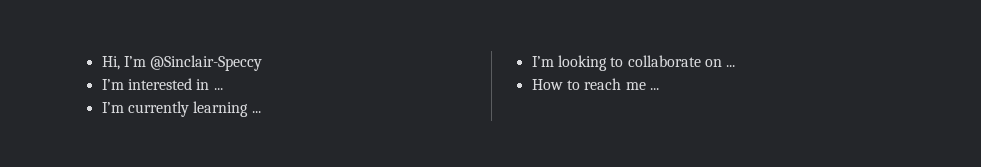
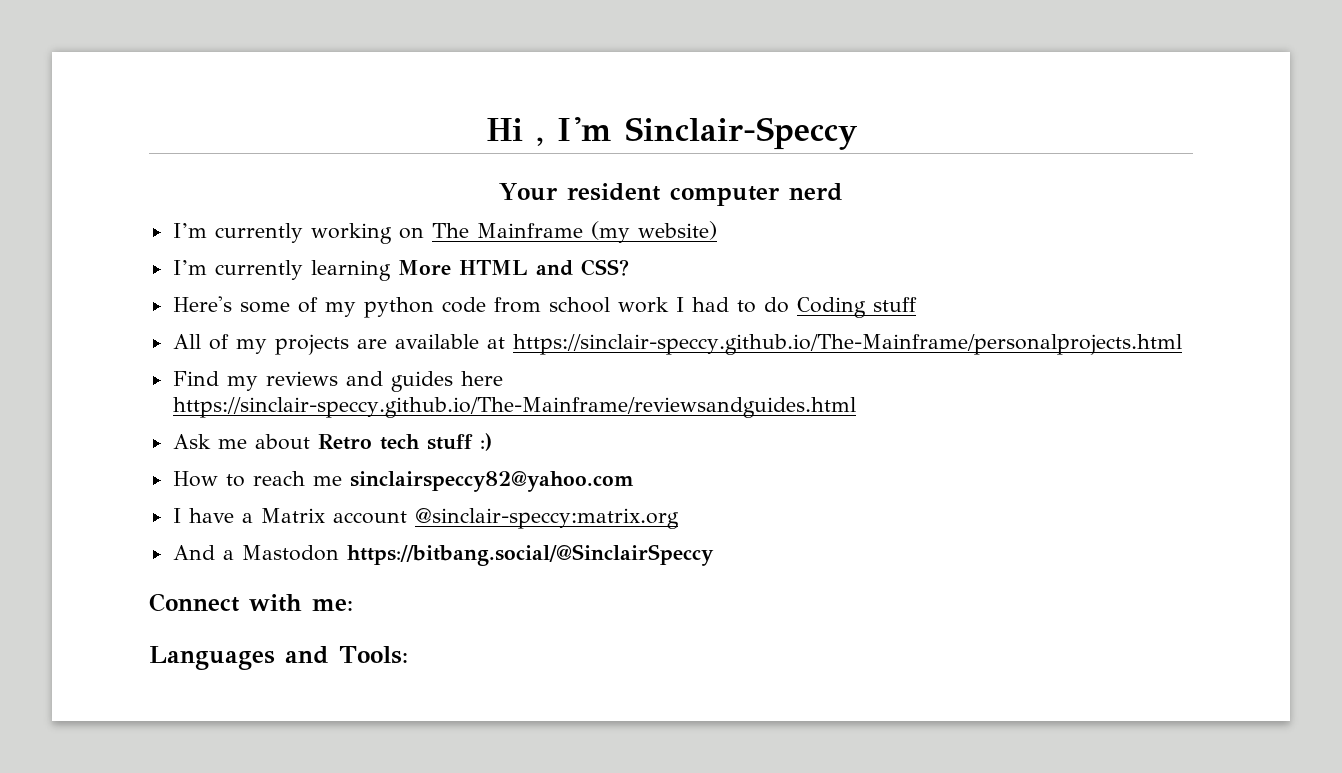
[101,55,263,71] [101,78,223,90] [101,101,261,117] [531,55,736,71] [531,78,659,90] Hi, I’m @Sinclair-Speccy // I’m interested in ... // I’m currently learning ... // I’m looking to collaborate on ... // How to reach me ... -> [485,117,857,150] [499,183,843,206] [172,221,717,244] [172,259,629,281] [172,296,917,318] [172,334,1182,355] [172,371,503,392] [172,397,856,418] [172,433,492,451] [172,471,634,492] [172,508,679,529] [172,544,714,566] [149,593,353,612] [149,646,408,670] Hi , I'm Sinclair-Speccy // Your resident computer nerd // I’m currently working on The Mainframe (my website) // I’m currently learning More HTML and CSS? // Here's some of my python code from school work I had to do Coding stuff // All of my projects are available at https://sinclair-speccy.github.io/The-Mainframe/personalprojects.html // Find my reviews and guides here https://sinclair-speccy.github.io/The-Mainframe/reviewsandguides.html // Ask me about Retro tech stuff :) // How to reach me sinclairspeccy82@yahoo.com // I have a Matrix account @sinclair-speccy:matrix.org // And a Mastodon https://bitbang.social/@SinclairSpeccy // Connect with me: // Languages and Tools:

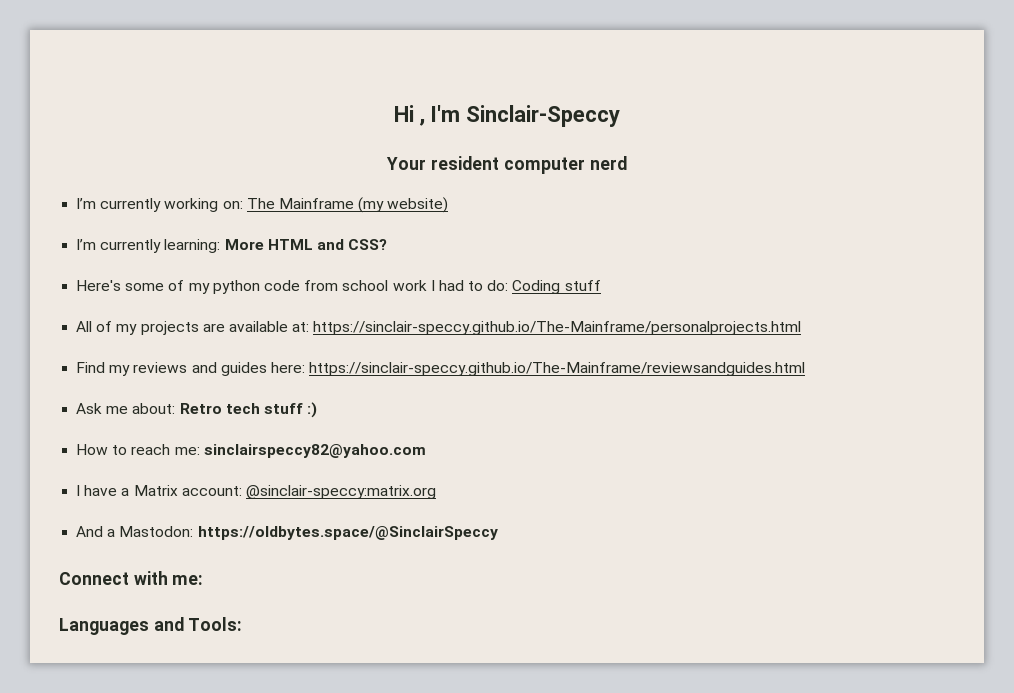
[398,227,424,239] on -> [222,201,243,209] on:
[310,260,391,281] learning -> [164,239,221,253] learning:
[763,297,789,313] do -> [487,280,509,291] do:
[486,337,505,349] at -> [292,322,310,332] at:
[460,371,503,386] here -> [270,362,305,373] here:
[254,434,310,450] about -> [132,403,176,414] about:
[312,476,342,486] me -> [174,447,200,455] me:
[332,511,407,524] account -> [181,486,242,496] account:
[241,544,714,566] Mastodon https://bitbang.social/@SinclairSpeccy -> [119,526,498,540] Mastodon: https://oldbytes.space/@SinclairSpeccy

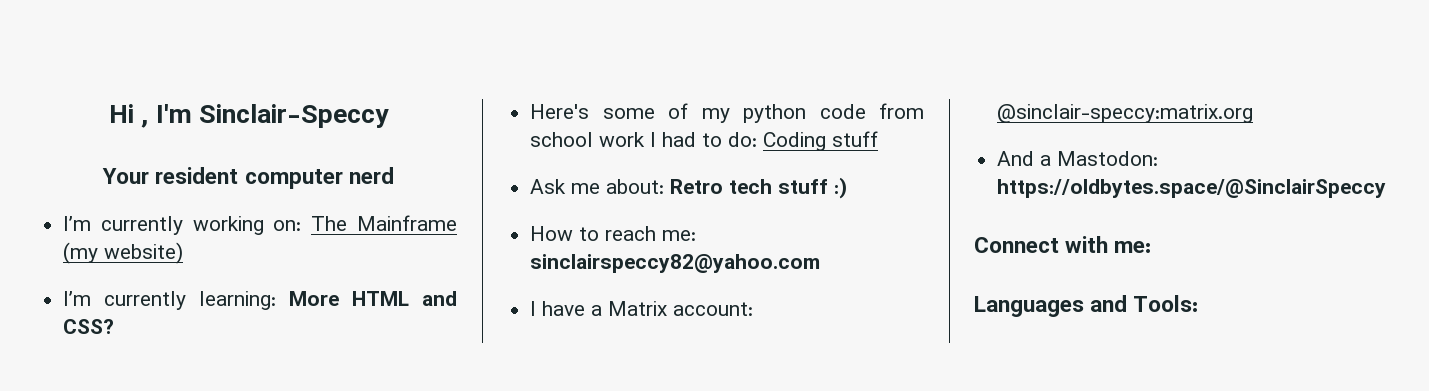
[76,321,802,335] [76,362,806,376] // All of my projects are available at: https://sinclair-speccy.github.io/The-Mainframe/personalprojects.html // Find my reviews and guides here: https://sinclair-speccy.github.io/The-Mainframe/reviewsandguides.html -> (879, 139) none

